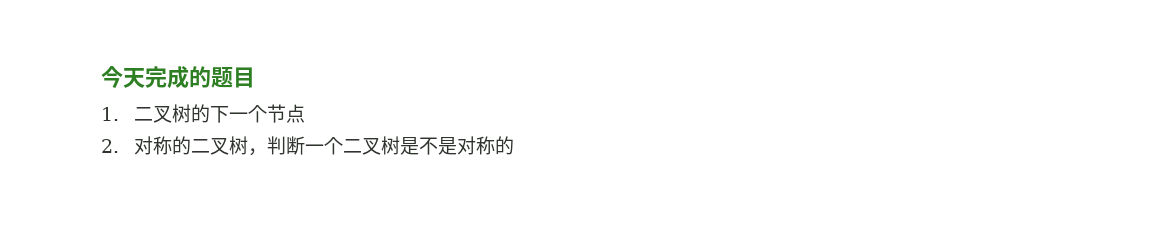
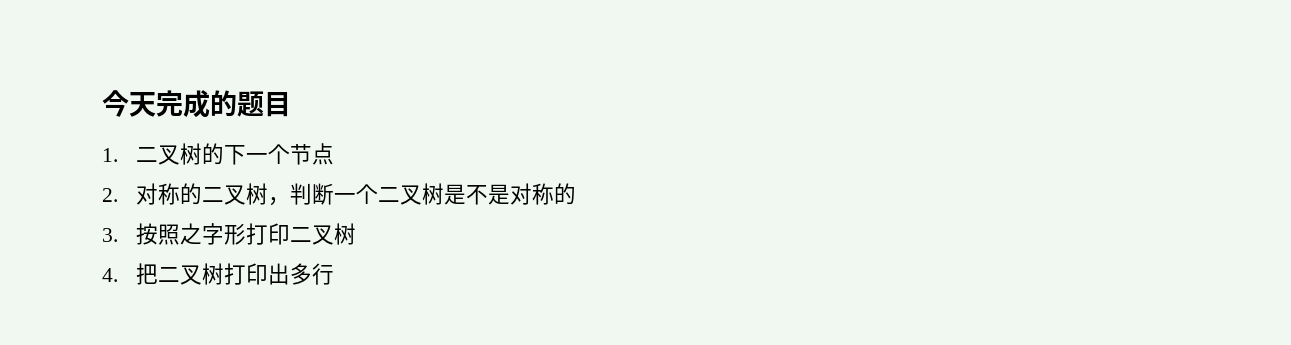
(514, 145) none -> [102,223,356,245] [102,263,334,285] // 3.按照之字形打印二叉树 // 4.把二叉树打印出多行

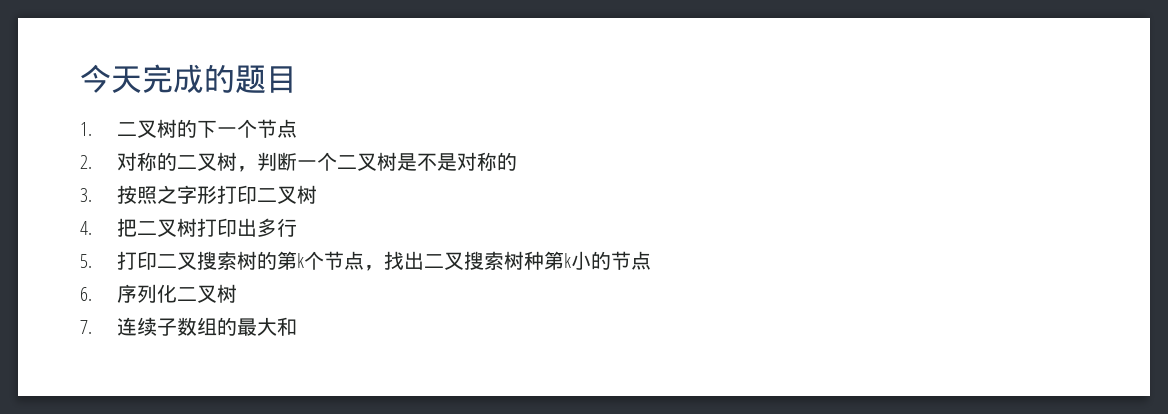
(334, 274) none -> [80,251,651,271] [80,284,237,303] [80,317,297,336] // 5.打印二叉搜索树的第k个节点，找出二叉搜索树种第k小的节点 // 6.序列化二叉树 // 7.连续子数组的最大和

